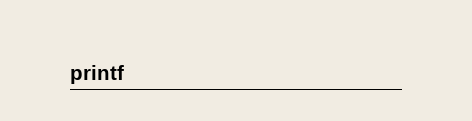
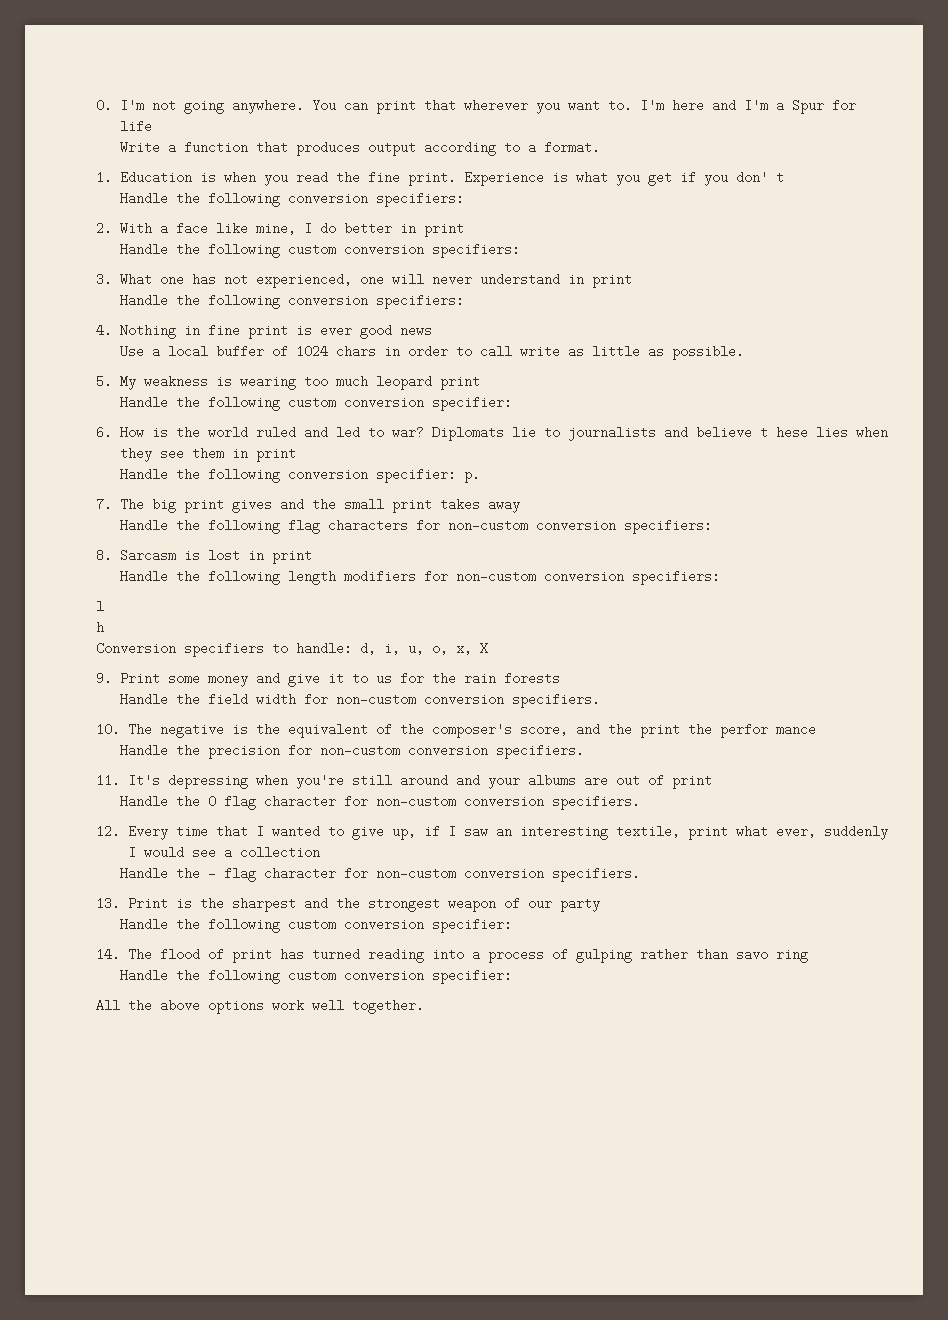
[70,65,124,84] printf -> [96,99,857,114] [120,120,153,133] [120,141,601,156] [96,171,785,186] [120,192,465,207] [96,222,465,237] [120,243,521,258] [96,273,633,288] [120,294,465,309] [96,324,433,339] [120,345,745,360] [96,375,481,390] [120,396,513,411] [96,426,889,441] [120,447,297,462] [120,468,481,483] [96,498,521,513] [120,519,713,534] [96,549,313,564] [120,570,721,585] [96,601,104,611] [96,622,104,632] [96,642,488,657] [96,672,561,687] [120,693,601,708] [96,723,816,738] [120,744,585,759] [96,774,712,789] [120,795,641,810] [96,825,888,840] [127,846,320,859] [120,867,641,882] [96,897,600,912] [120,918,513,933] [96,948,808,963] [120,969,513,984] [96,999,424,1014] 0. I'm not going anywhere. You can print that wherever you want to. I'm here and I'm a Spur for life // Write a function that produces output according to a format. // 1. Education is when you read the fine print. Experience is what you get if you don' t // Handle the following conversion specifiers: // 2. With a face like mine, I do better in print // Handle the following custom conversion specifiers: // 3. What one has not experienced, one will never understand in print // Handle the following conversion specifiers: // 4. Nothing in fine print is ever good news // Use a local buffer of 1024 chars in order to call write as little as possible. // 5. My weakness is wearing too much leopard print // Handle the following custom conversion specifier: // 6. How is the world ruled and led to war? Diplomats lie to journalists and believe t hese lies when they see them in print // Handle the following conversion specifier: p. // 7. The big print gives and the small print takes away // Handle the following flag characters for non-custom conversion specifiers: // 8. Sarcasm is lost in print // Handle the following length modifiers for non-custom conversion specifiers: // l // h // Conversion specifiers to handle: d, i, u, o, x, X // 9. Print some money and give it to us for the rain forests // Handle the field width for non-custom conversion specifiers. // 10. The negative is the equivalent of the composer's score, and the print the perfor mance // Handle the precision for non-custom conversion specifiers. // 11. It's depressing when you're still around and your albums are out of print // Handle the 0 flag character for non-custom conversion specifiers. // 12. Every time that I wanted to give up, if I saw an interesting textile, print what ever, suddenly I would see a collection // Handle the - flag character for non-custom conversion specifiers. // 13. Print is the sharpest and the strongest weapon of our party // Handle the following custom conversion specifier: // 14. The flood of print has turned reading into a process of gulping rather than savo ring // Handle the following custom conversion specifier: // All the above options work well together.

